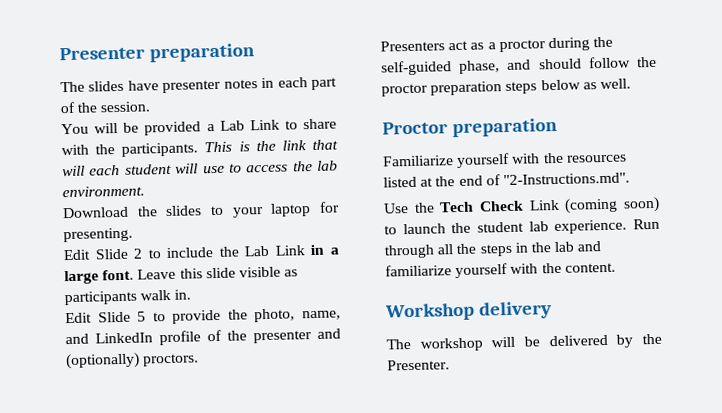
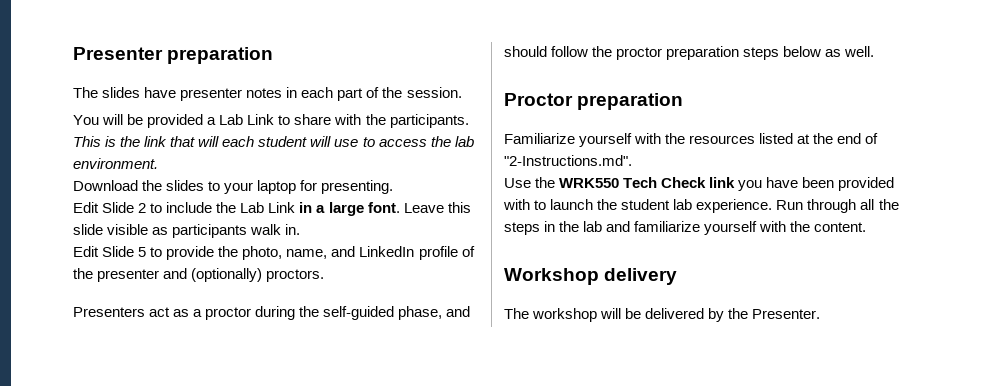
(435, 207) none -> [559,178,620,188] WRK550
[528,196,660,214] Link (coming soon) -> [709,177,895,191] [503,199,530,210] link you have been provided with

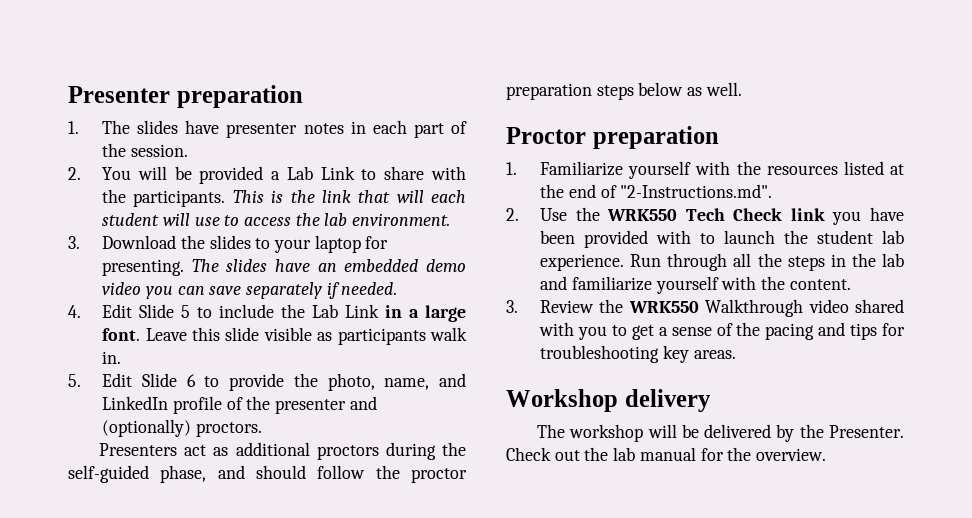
(274, 55) none -> [68,121,79,134] 1.
(462, 92) none -> [68,167,81,180] 2.
(158, 163) none -> [68,236,80,249] 3.
[73,202,147,213] // Edit Slide 2 -> [191,259,466,272] [102,282,398,299] [68,304,191,318] The slides have an embedded demo video you can save separately if needed. // 4. Edit Slide 5
[73,246,147,257] Edit Slide 5 -> [68,373,196,387] 5. Edit Slide 6
[193,307,252,320] a proctor -> [235,442,379,460] additional proctors
(684, 101) none -> [506,162,517,175] 1.
(632, 160) none -> [506,208,519,221] 2.
(867, 227) none -> [506,299,904,317] [539,322,905,340] [540,345,736,363] // 3. Review the WRK550 Walkthrough video shared with you to get a sense of the pacing and tips for troubleshooting key areas.
(821, 314) none -> [506,447,827,461] Check out the lab manual for the overview.

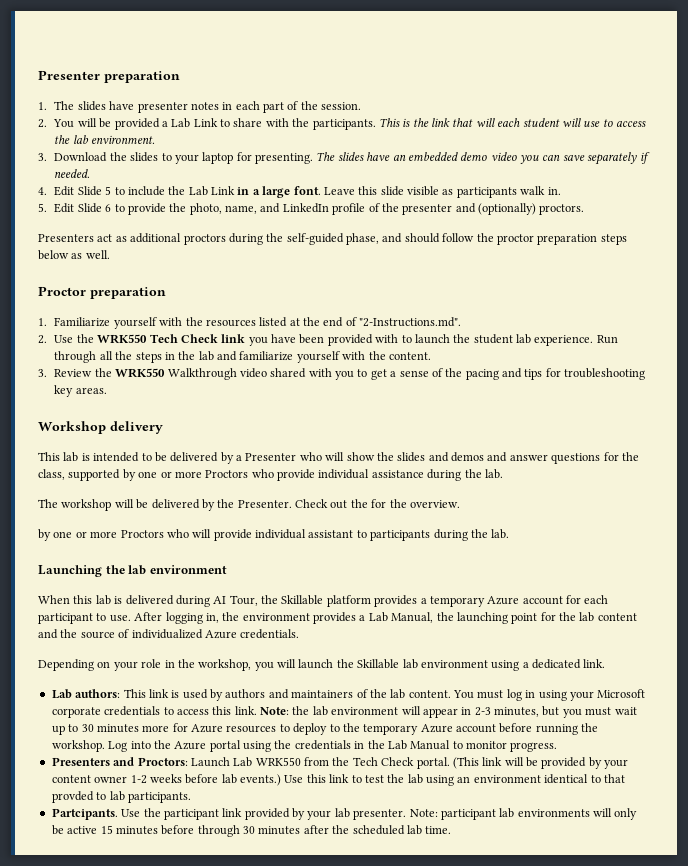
(711, 400) none -> [38,452,639,464] [38,469,503,481] // This lab is intended to be delivered by a Presenter who will show the slides and demos and answer questions for the class, supported by one or more Proctors who provide individual assistance during the lab.
[613,447,696,461] lab manual -> (368, 503) none
(827, 454) none -> [38,529,510,541] [38,565,227,577] [38,595,609,607] [38,612,637,624] [38,629,300,639] [38,659,606,671] [51,689,646,701] [51,706,637,718] [51,723,599,735] [51,740,558,752] [51,757,629,769] [51,774,625,786] [51,791,191,803] [51,808,638,820] [51,825,452,837] // by one or more Proctors who will provide individual assistant to participants during the lab. // Launching the lab environment // When this lab is delivered during AI Tour, the Skillable platform provides a temporary Azure account for each participant to use. After logging in, the environment provides a Lab Manual, the launching point for the lab content and the source of individualized Azure credentials. // Depending on your role in the workshop, you will launch the Skillable lab environment using a dedicated link. // Lab authors: This link is used by authors and maintainers of the lab content. You must log in using your Microsoft corporate credentials to access this link. Note: the lab environment will appear in 2-3 minutes, but you must wait up to 30 minutes more for Azure resources to deploy to the temporary Azure account before running the workshop. Log into the Azure portal using the credentials in the Lab Manual to monitor progress. // Presenters and Proctors: Launch Lab WRK550 from the Tech Check portal. (This link will be provided by your content owner 1-2 weeks before lab events.) Use this link to test the lab using an environment identical to that provded to lab participants. // Partcipants. Use the participant link provided by your lab presenter. Note: participant lab environments will only be active 15 minutes before through 30 minutes after the scheduled lab time.

